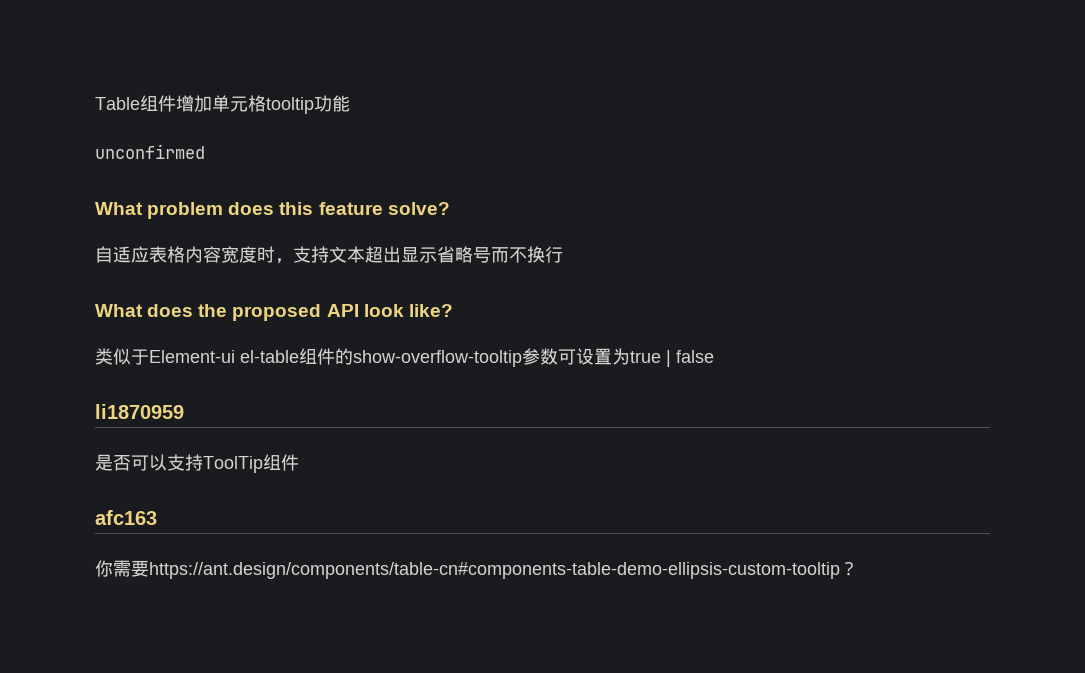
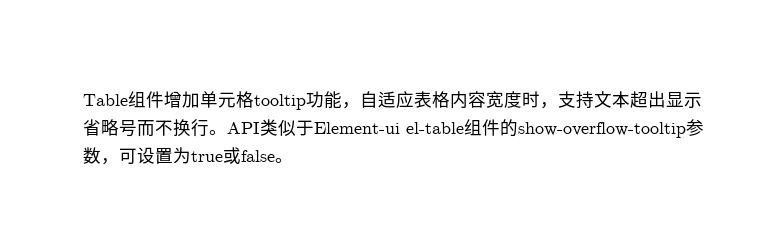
[95,144,205,159] [95,202,450,219] // unconfirmed // What problem does this feature solve? // -> [342,102,360,109] ，
[95,304,453,321] // What does the proposed API look like? // -> [209,122,260,135] 。API
(558, 356) none -> [101,158,119,165] ，
[666,350,671,367] | -> [223,147,241,164] 或
[95,404,184,419] [95,454,299,473] [95,510,157,525] [95,560,858,579] // li1870959 // 是否可以支持ToolTip组件 // afc163 // 你需要https://ant.design/components/table-cn#components-table-demo-ellipsis-custom-tooltip？ -> [275,158,293,163] 。

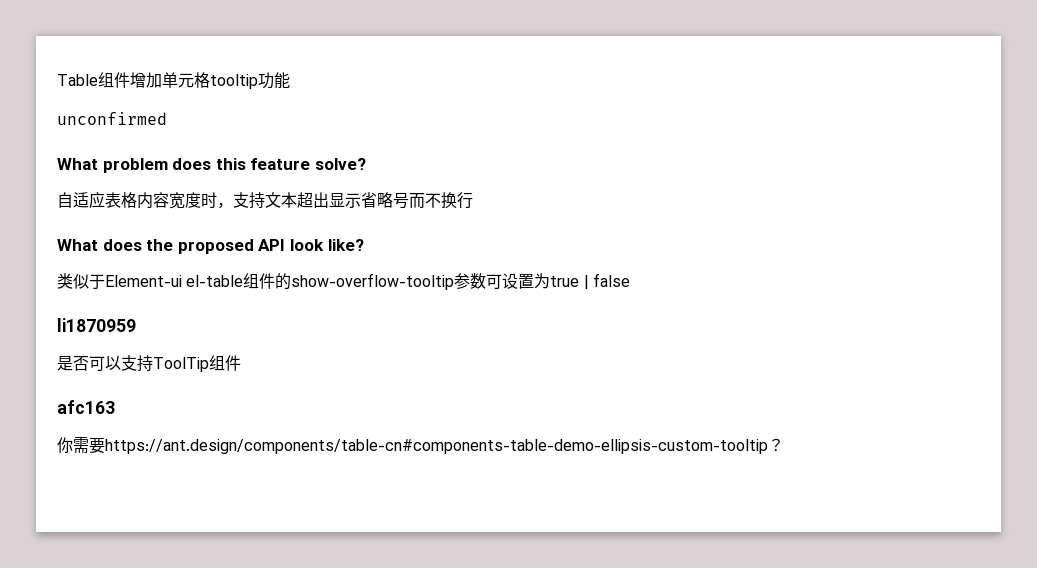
[342,102,360,109] ， -> [57,112,167,125] [57,158,366,173] // unconfirmed // What problem does this feature solve? //
[209,122,260,135] 。API -> [57,239,364,254] // What does the proposed API look like? //
[101,158,119,165] ， -> (487, 281) none
[223,147,241,164] 或 -> [583,275,589,289] |
[275,158,293,163] 。 -> [57,318,136,332] [57,355,241,372] [57,400,115,414] [57,437,784,454] // li1870959 // 是否可以支持ToolTip组件 // afc163 // 你需要https://ant.design/components/table-cn#components-table-demo-ellipsis-custom-tooltip？

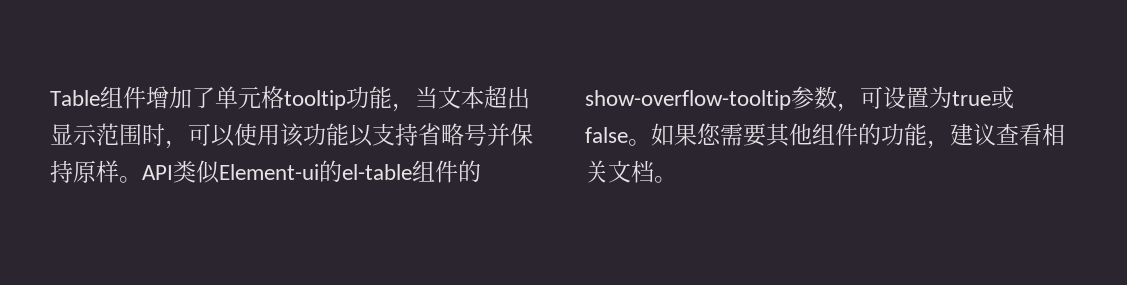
(162, 80) none -> [192,87,215,108] 了
[57,112,167,125] [57,158,366,173] [57,191,473,209] [57,239,364,254] [57,273,182,289] // unconfirmed // What problem does this feature solve? // 自适应表格内容宽度时，支持文本超出显示省略号而不换行 // What does the proposed API look like? // 类似于Element-ui -> [392,86,530,112] [50,123,533,149] [50,160,342,184] ，当文本超出显示范围时，可以使用该功能以支持省略号并保持原样。API类似Element-ui的
(487, 281) none -> [837,103,860,112] ，
[583,275,589,289] | -> [991,86,1014,109] 或
[57,318,136,332] [57,355,241,372] [57,400,115,414] [57,437,784,454] // li1870959 // 是否可以支持ToolTip组件 // afc163 // 你需要https://ant.design/components/table-cn#components-table-demo-ellipsis-custom-tooltip？ -> [628,123,1065,149] [585,160,677,183] 。如果您需要其他组件的功能，建议查看相关文档。

